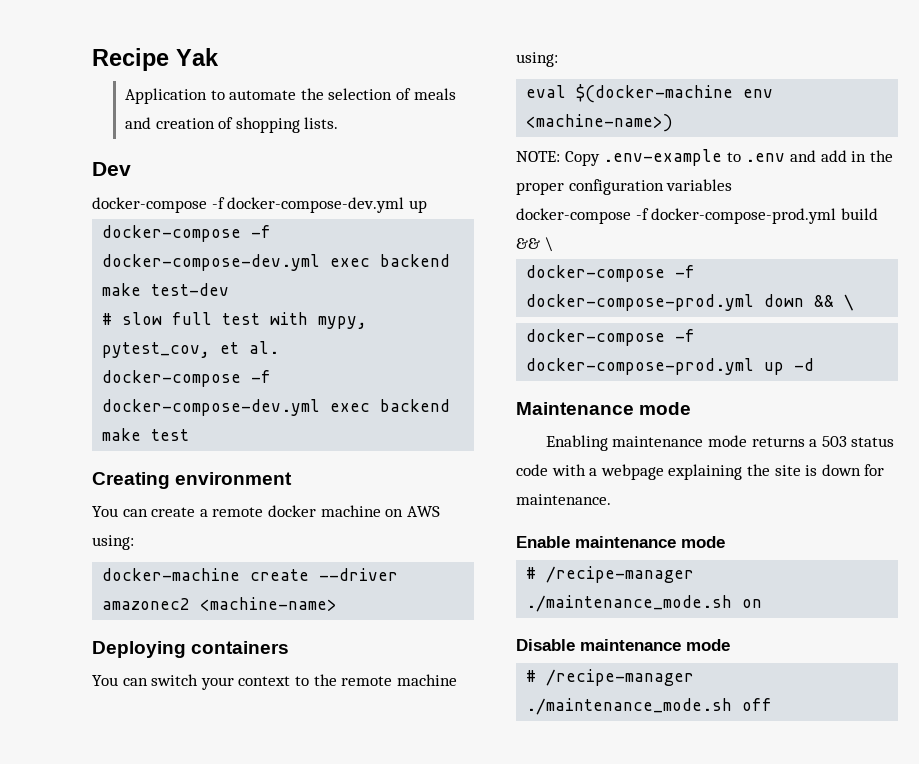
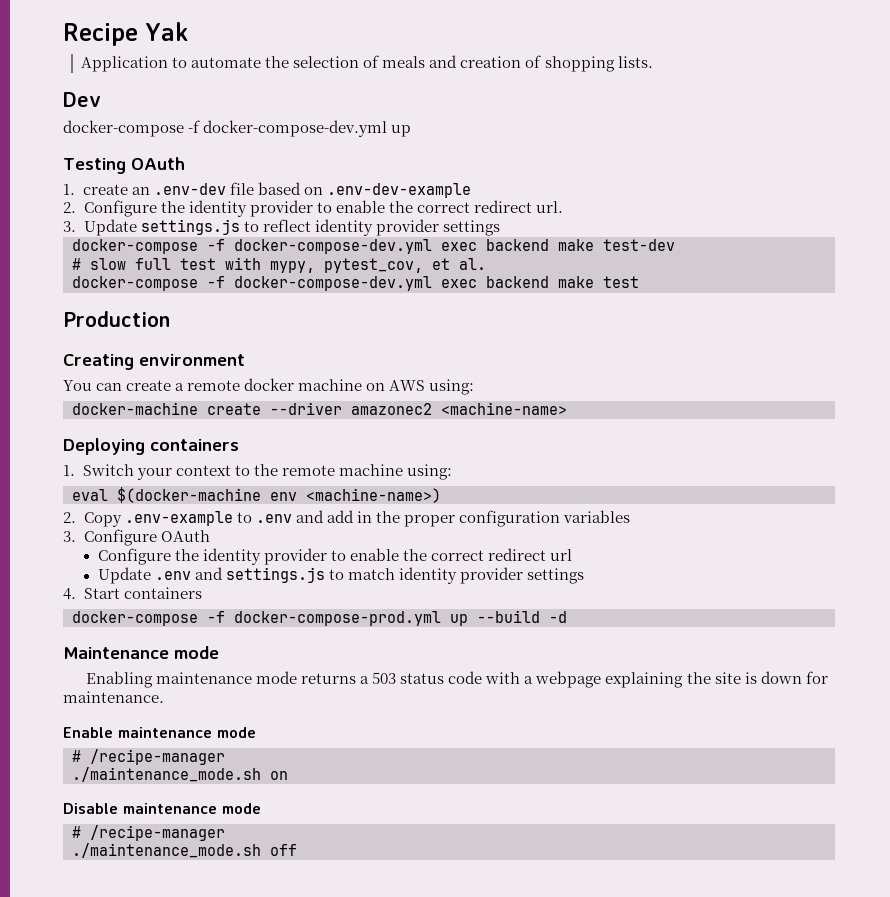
(427, 206) none -> [63,157,185,174] [63,182,471,198] [63,200,563,217] [63,219,500,236] // Testing OAuth // 1. create an .env-dev file based on .env-dev-example // 2. Configure the identity provider to enable the correct redirect url. // 3. Update settings.js to reflect identity provider settings
(190, 435) none -> [63,311,170,327] // Production
[92,674,199,686] You can switch -> [63,464,134,476] 1. Switch
[516,151,560,162] NOTE: -> [63,512,76,523] 2.
[516,208,878,224] [516,237,553,252] [526,265,696,282] [526,294,855,311] docker-compose -f docker-compose-prod.yml build && \ // docker-compose -f docker-compose-prod.yml down && \ -> [63,529,210,546] [97,548,572,565] [97,567,584,584] [63,587,202,600] 3. Configure OAuth // Configure the identity provider to enable the correct redirect url // Update .env and settings.js to match identity provider settings // 4. Start containers
(785, 368) none -> [477,610,540,623] --build

